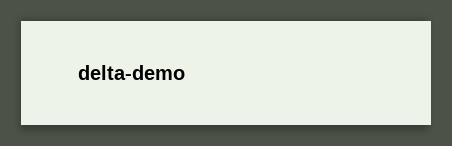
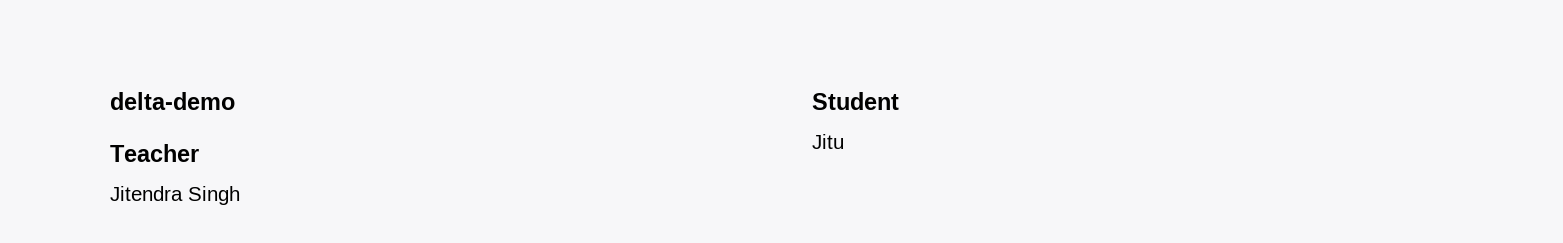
(185, 72) none -> [110,144,199,162] [110,186,240,205] [812,92,899,110] [812,134,844,149] // Teacher // Jitendra Singh // Student // Jitu

